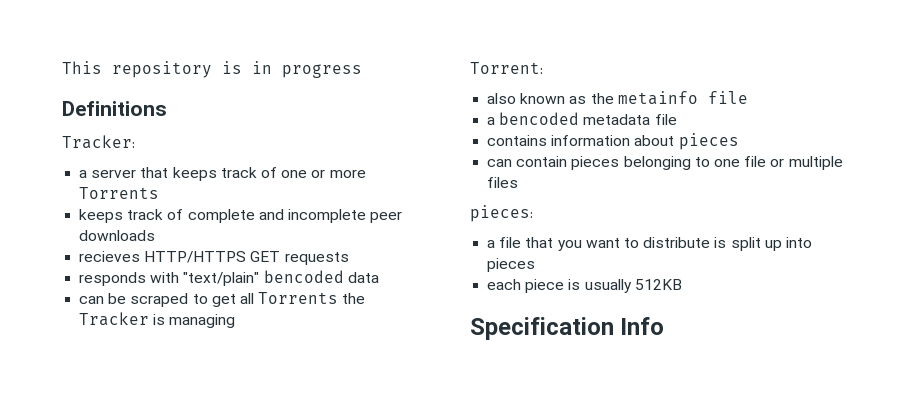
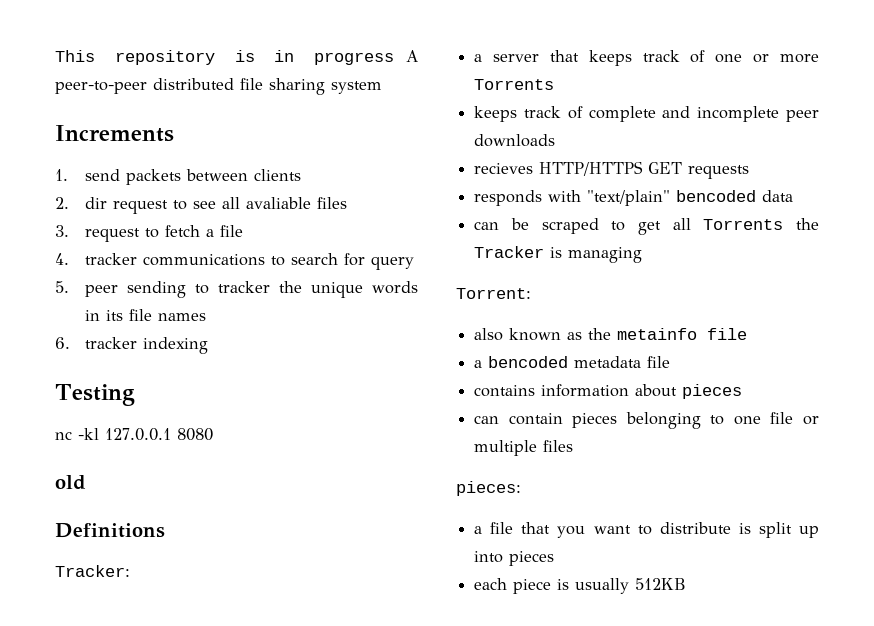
(362, 71) none -> [406,50,419,62] [55,78,382,95] [55,125,174,142] [55,169,302,185] [55,197,348,214] [55,225,244,242] [55,253,415,270] [55,281,418,298] [85,309,207,321] [55,337,209,354] [55,384,135,406] [55,428,213,441] [55,475,86,490] A peer-to-peer distributed file sharing system // Increments // 1. send packets between clients // 2. dir request to see all avaliable files // 3. request to fetch a file // 4. tracker communications to search for query // 5. peer sending to tracker the unique words in its file names // 6. tracker indexing // Testing // nc -kl 127.0.0.1 8080 // old
[470,317,665,340] // Specification Info -> (687, 584) none

